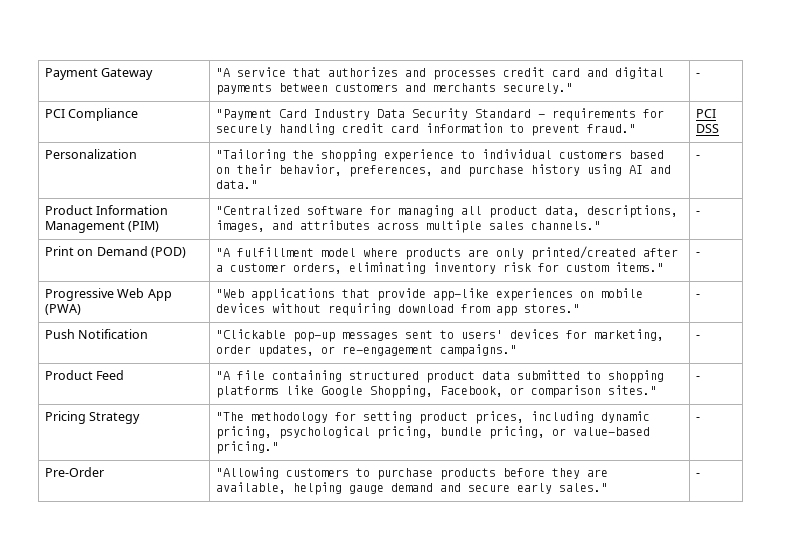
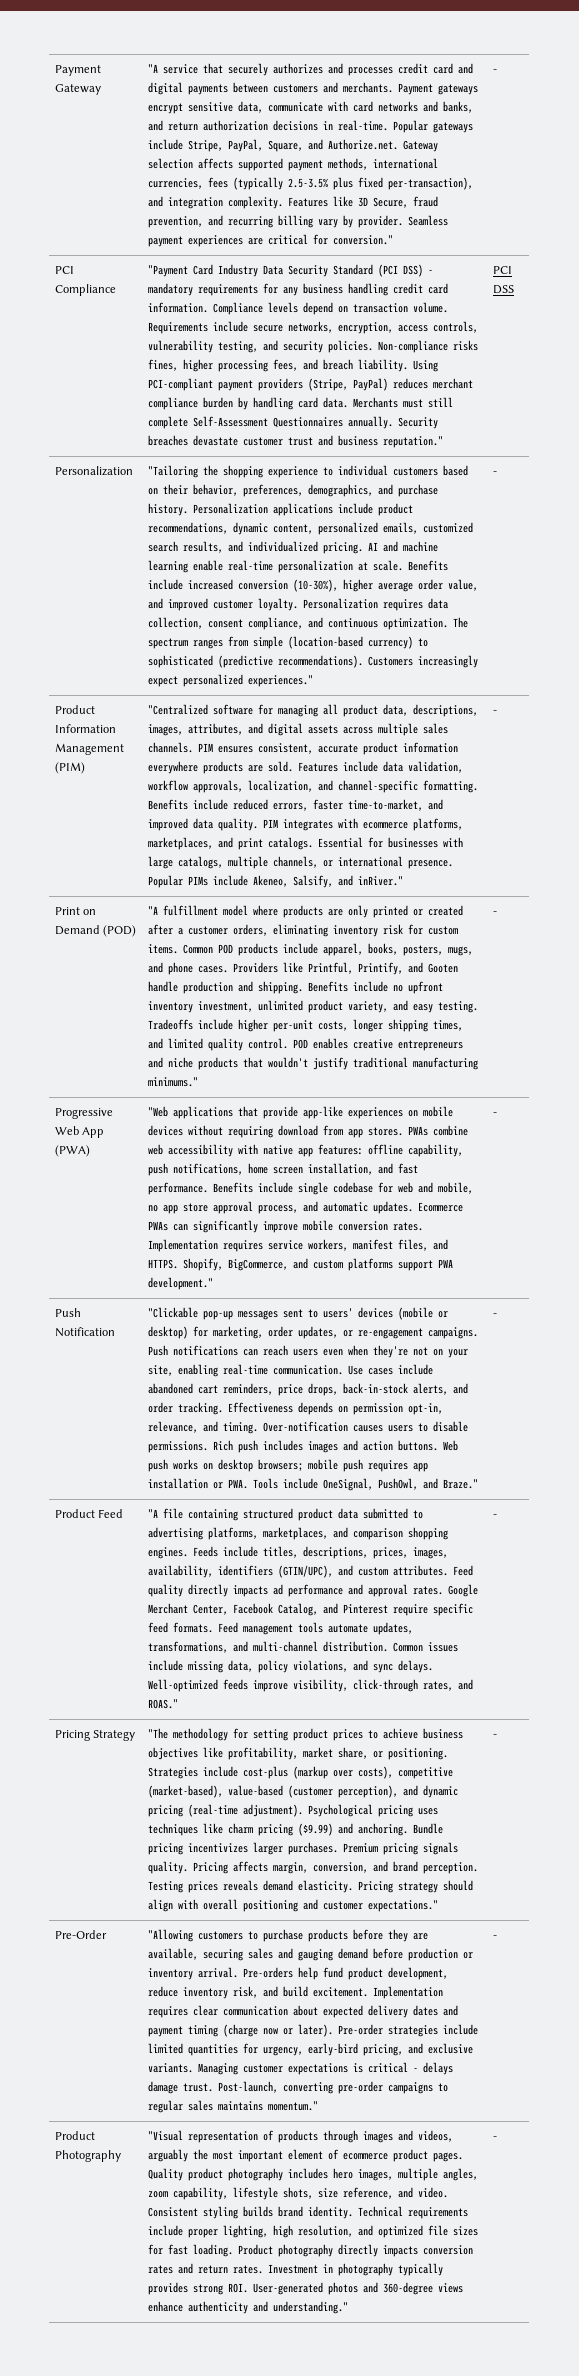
(321, 72) none -> [227,63,268,76] securely
[432,83,573,94] merchants securely." -> [342,82,478,95] [147,101,473,114] [147,120,473,133] [147,139,438,152] [147,158,438,171] [147,177,473,190] [147,196,438,209] [147,215,448,228] [147,234,393,247] merchants. Payment gateways encrypt sensitive data, communicate with card networks and banks, and return authorization decisions in real-time. Popular gateways include Stripe, PayPal, Square, and Authorize.net. Gateway selection affects supported payment methods, international currencies, fees (typically 2.5-3.5% plus fixed per-transaction), and integration complexity. Features like 3D Secure, fraud prevention, and recurring billing vary by provider. Seamless payment experiences are critical for conversion."
[537,108,664,121] [215,123,636,136] - requirements for securely handling credit card information to prevent fraud." -> [377,264,433,277] [147,283,448,296] [147,302,448,315] [147,321,478,334] [147,340,478,353] [147,359,438,372] [147,378,473,391] [147,397,453,410] [147,416,438,429] [147,435,443,448] (PCI DSS) - mandatory requirements for any business handling credit card information. Compliance levels depend on transaction volume. Requirements include secure networks, encryption, access controls, vulnerability testing, and security policies. Non-compliance risks fines, higher processing fees, and breach liability. Using PCI-compliant payment providers (Stripe, PayPal) reduces merchant compliance burden by handling card data. Merchants must still complete Self-Assessment Questionnaires annually. Security breaches devastate customer trust and business reputation."
(433, 171) none -> [307,484,373,497] demographics,
[530,164,671,176] [215,180,258,189] history using AI and data." -> [147,503,413,516] [147,522,473,535] [147,541,438,554] [147,560,448,573] [147,579,478,592] [147,598,448,611] [147,617,468,630] [147,636,428,649] [147,655,478,668] [147,674,313,687] history. Personalization applications include product recommendations, dynamic content, personalized emails, customized search results, and individualized pricing. AI and machine learning enable real-time personalization at scale. Benefits include increased conversion (10-30%), higher average order value, and improved customer loyalty. Personalization requires data collection, consent compliance, and continuous optimization. The spectrum ranges from simple (location-based currency) to sophisticated (predictive recommendations). Customers increasingly expect personalized experiences."
[271,220,601,233] and attributes across multiple sales channels." -> [187,723,448,736] [147,742,458,755] [147,761,463,774] [147,780,478,793] [147,799,443,811] [147,818,463,831] [147,837,463,850] [147,856,453,869] [147,875,403,888] attributes, and digital assets across multiple sales channels. PIM ensures consistent, accurate product information everywhere products are sold. Features include data validation, workflow approvals, localization, and channel-specific formatting. Benefits include reduced errors, faster time-to-market, and improved data quality. PIM integrates with ecommerce platforms, marketplaces, and print catalogs. Essential for businesses with large catalogs, multiple channels, or international presence. Popular PIMs include Akeneo, Salsify, and inRiver."
[530,246,636,260] printed/created -> [372,905,463,918] printed or created
[614,262,664,272] items." -> [147,943,473,956] [147,962,458,975] [147,981,443,994] [147,1000,478,1013] [147,1019,463,1032] [147,1038,463,1051] [147,1057,478,1070] [147,1077,198,1087] items. Common POD products include apparel, books, posters, mugs, and phone cases. Providers like Printful, Printify, and Gooten handle production and shipping. Benefits include no upfront inventory investment, unlimited product variety, and easy testing. Tradeoffs include higher per-unit costs, longer shipping times, and limited quality control. POD enables creative entrepreneurs and niche products that wouldn't justify traditional manufacturing minimums."
[523,304,580,313] stores." -> [367,1125,468,1136] [147,1144,463,1157] [147,1163,418,1176] [147,1182,473,1195] [147,1201,463,1214] [147,1220,423,1233] [147,1239,448,1252] [147,1258,453,1271] [147,1277,213,1290] stores. PWAs combine web accessibility with native app features: offline capability, push notifications, home screen installation, and fast performance. Benefits include single codebase for web and mobile, no app store approval process, and automatic updates. Ecommerce PWAs can significantly improve mobile conversion rates. Implementation requires service workers, manifest files, and HTTPS. Shopify, BigCommerce, and custom platforms support PWA development."
(559, 334) none -> [397,1307,448,1320] [147,1326,188,1339] (mobile or desktop)
[439,344,517,357] campaigns." -> [427,1327,478,1339] [147,1345,468,1358] [147,1364,433,1377] [147,1383,468,1396] [147,1402,443,1415] [147,1421,468,1434] [147,1440,458,1453] [147,1459,428,1472] [147,1478,478,1491] campaigns. Push notifications can reach users even when they're not on your site, enabling real-time communication. Use cases include abandoned cart reminders, price drops, back-in-stock alerts, and order tracking. Effectiveness depends on permission opt-in, relevance, and timing. Over-notification causes users to disable permissions. Rich push includes images and action buttons. Web push works on desktop browsers; mobile push requires app installation or PWA. Tools include OneSignal, PushOwl, and Braze."
[607,370,664,383] [215,385,657,398] shopping platforms like Google Shopping, Facebook, or comparison sites." -> [147,1527,448,1540] [147,1546,448,1559] [147,1565,473,1578] [147,1584,478,1597] [147,1603,473,1616] [147,1622,413,1635] [147,1641,458,1653] [147,1660,433,1673] [147,1679,473,1692] [147,1699,178,1709] advertising platforms, marketplaces, and comparison shopping engines. Feeds include titles, descriptions, prices, images, availability, identifiers (GTIN/UPC), and custom attributes. Feed quality directly impacts ad performance and approval rates. Google Merchant Center, Facebook Catalog, and Pinterest require specific feed formats. Feed management tools automate updates, transformations, and multi-channel distribution. Common issues include missing data, policy violations, and sync delays. Well-optimized feeds improve visibility, click-through rates, and ROAS."
[474,411,650,424] [215,426,650,439] [215,441,279,454] prices, including dynamic pricing, psychological pricing, bundle pricing, or value-based pricing." -> [332,1728,463,1741] [147,1747,448,1760] [147,1766,453,1779] [147,1785,458,1798] [147,1804,438,1817] [147,1823,443,1836] [147,1842,458,1855] [147,1861,478,1874] [147,1880,473,1893] [147,1899,438,1912] prices to achieve business objectives like profitability, market share, or positioning. Strategies include cost-plus (markup over costs), competitive (market-based), value-based (customer perception), and dynamic pricing (real-time adjustment). Psychological pricing uses techniques like charm pricing ($9.99) and anchoring. Bundle pricing incentivizes larger purchases. Premium pricing signals quality. Pricing affects margin, conversion, and brand perception. Testing prices reveals demand elasticity. Pricing strategy should align with overall positioning and customer expectations."
[292,482,608,495] helping gauge demand and secure early sales." -> [202,1948,473,1961] [147,1967,448,1980] [147,1986,443,1999] [147,2005,458,2018] [147,2024,478,2037] [147,2043,473,2056] [147,2062,453,2075] [147,2081,448,2094] [147,2100,318,2113] [492,1935,497,1939] [54,2131,95,2140] [54,2150,121,2162] [147,2130,453,2143] [147,2149,463,2162] [147,2168,478,2181] [147,2187,448,2200] [147,2206,468,2219] [147,2225,478,2238] [147,2244,473,2257] [147,2263,443,2276] [147,2282,463,2295] [147,2301,348,2314] securing sales and gauging demand before production or inventory arrival. Pre-orders help fund product development, reduce inventory risk, and build excitement. Implementation requires clear communication about expected delivery dates and payment timing (charge now or later). Pre-order strategies include limited quantities for urgency, early-bird pricing, and exclusive variants. Managing customer expectations is critical - delays damage trust. Post-launch, converting pre-order campaigns to regular sales maintains momentum." | - // Product Photography | "Visual representation of products through images and videos, arguably the most important element of ecommerce product pages. Quality product photography includes hero images, multiple angles, zoom capability, lifestyle shots, size reference, and video. Consistent styling builds brand identity. Technical requirements include proper lighting, high resolution, and optimized file sizes for fast loading. Product photography directly impacts conversion rates and return rates. Investment in photography typically provides strong ROI. User-generated photos and 360-degree views enhance authenticity and understanding."

